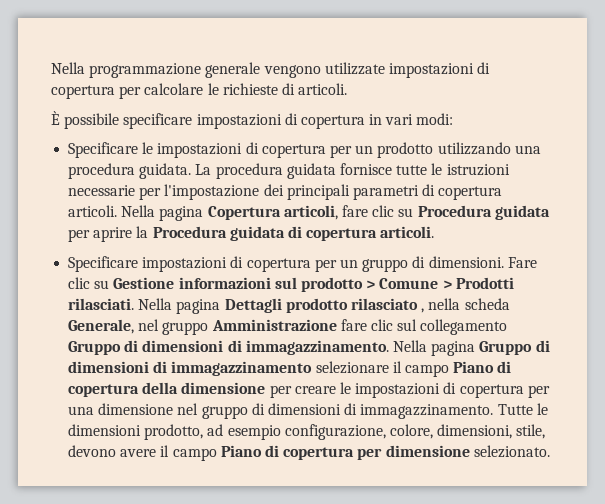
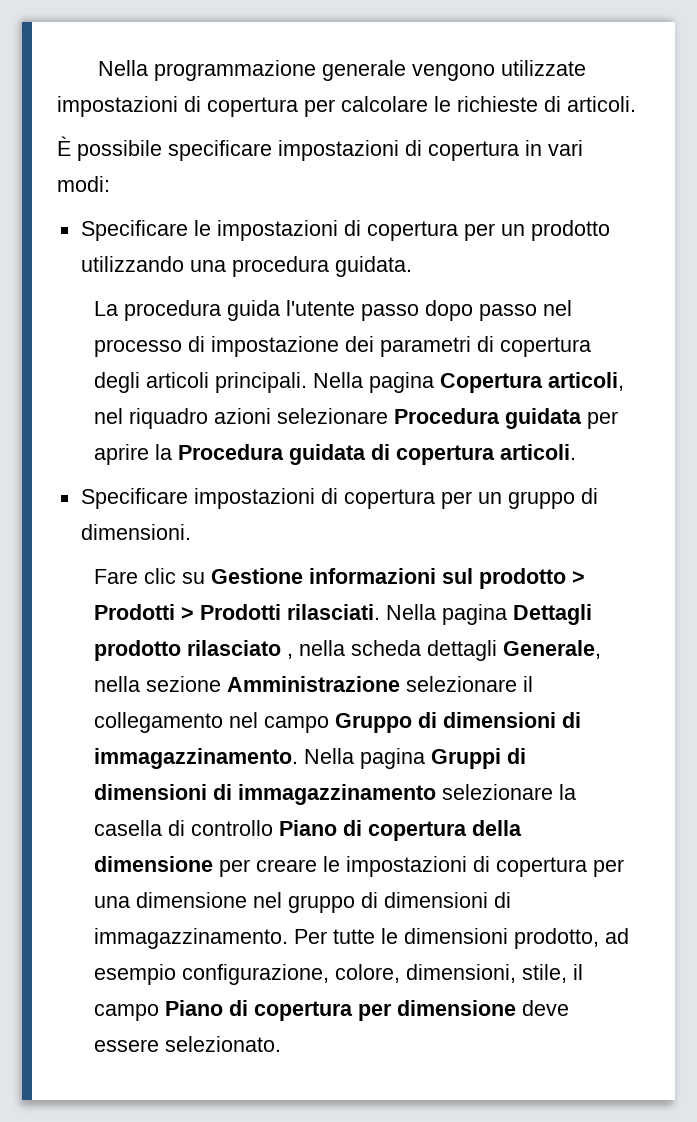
(192, 171) none -> (412, 266) //
[286,163,510,179] [68,184,503,200] [68,205,414,221] guidata fornisce tutte le istruzioni necessarie per l'impostazione dei principali parametri di copertura articoli. Nella pagina Copertura articoli, fare clic su -> [227,300,573,321] [94,336,592,357] [94,372,625,393] [94,408,389,429] guida l'utente passo dopo passo nel processo di impostazione dei parametri di copertura degli articoli principali. Nella pagina Copertura articoli, nel riquadro azioni selezionare
(504, 262) none -> (191, 532) //
[379,278,439,289] Comune -> [94,604,176,620] Prodotti
[68,319,508,335] Generale, nel gruppo Amministrazione fare clic sul collegamento -> [427,640,602,661] [94,676,534,692] [94,712,330,733] dettagli Generale, nella sezione Amministrazione selezionare il collegamento nel campo
[479,341,533,355] Gruppo -> [431,748,502,769] Gruppi
[392,361,449,377] il campo -> [559,784,577,800] [94,820,274,836] la casella di controllo
[497,404,533,415] Tutte -> [294,929,376,944] Per tutte
[68,445,157,457] devono avere -> (568, 973) none
(470, 451) none -> [522,1000,570,1016] [94,1039,160,1052] deve essere

